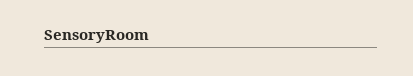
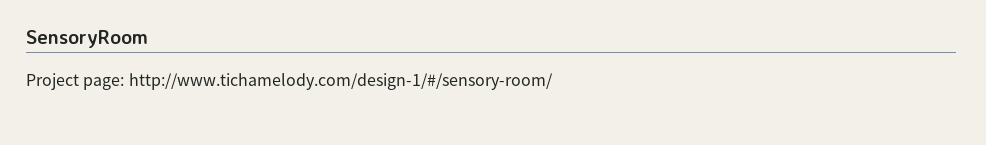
(149, 36) none -> [26,73,553,90] // Project page: http://www.tichamelody.com/design-1/#/sensory-room/

